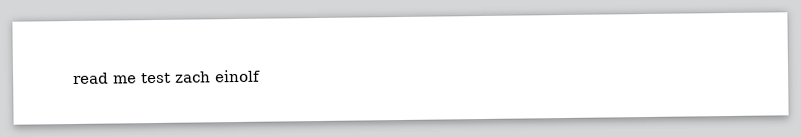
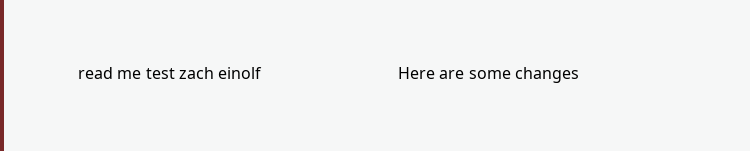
(261, 76) none -> [398,67,579,83] // Here are some changes

